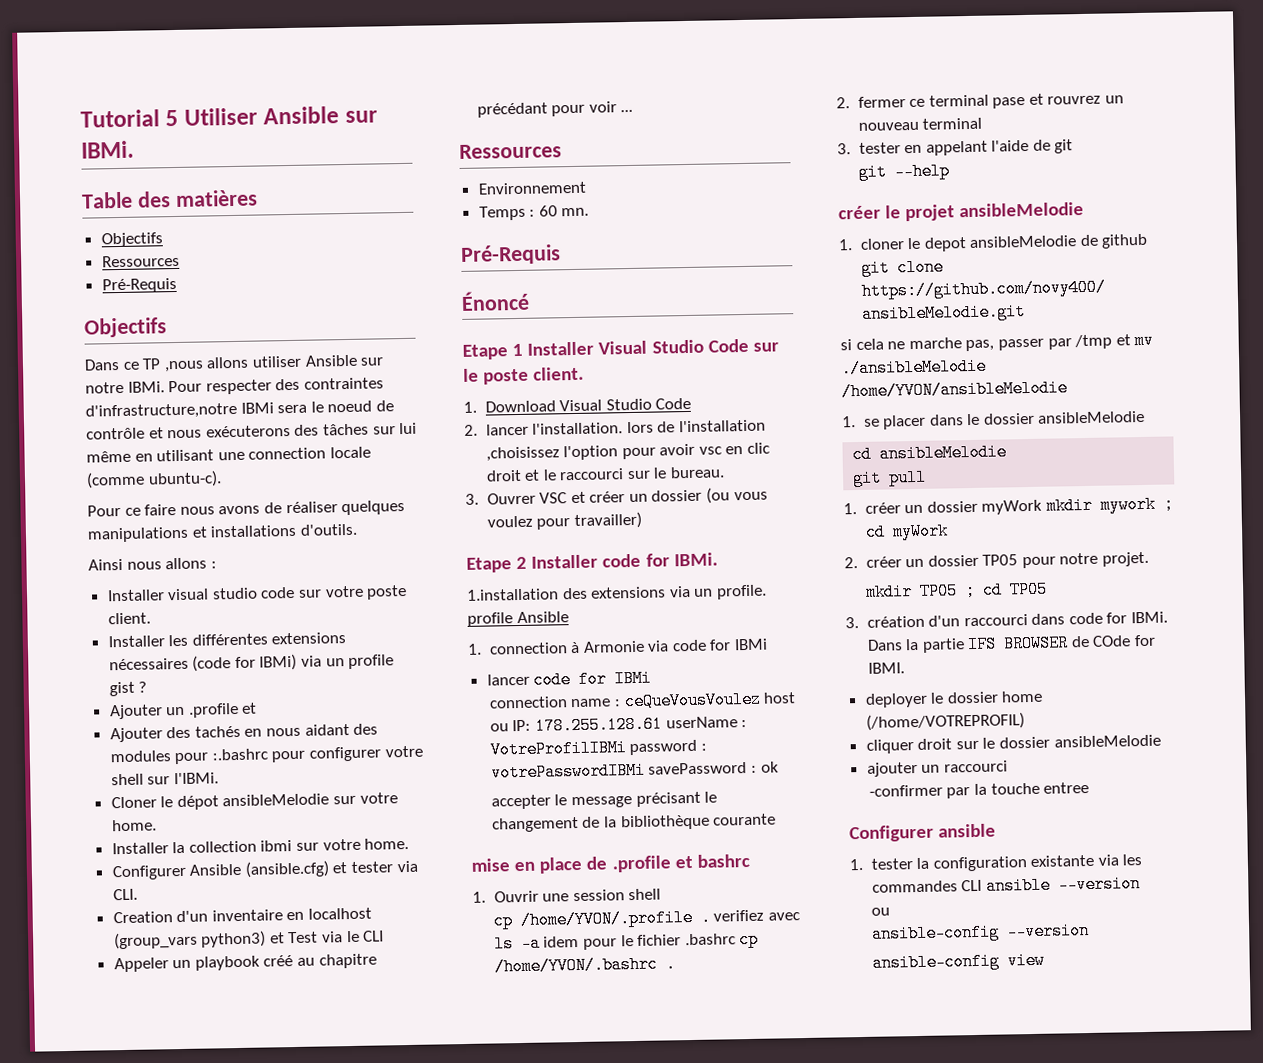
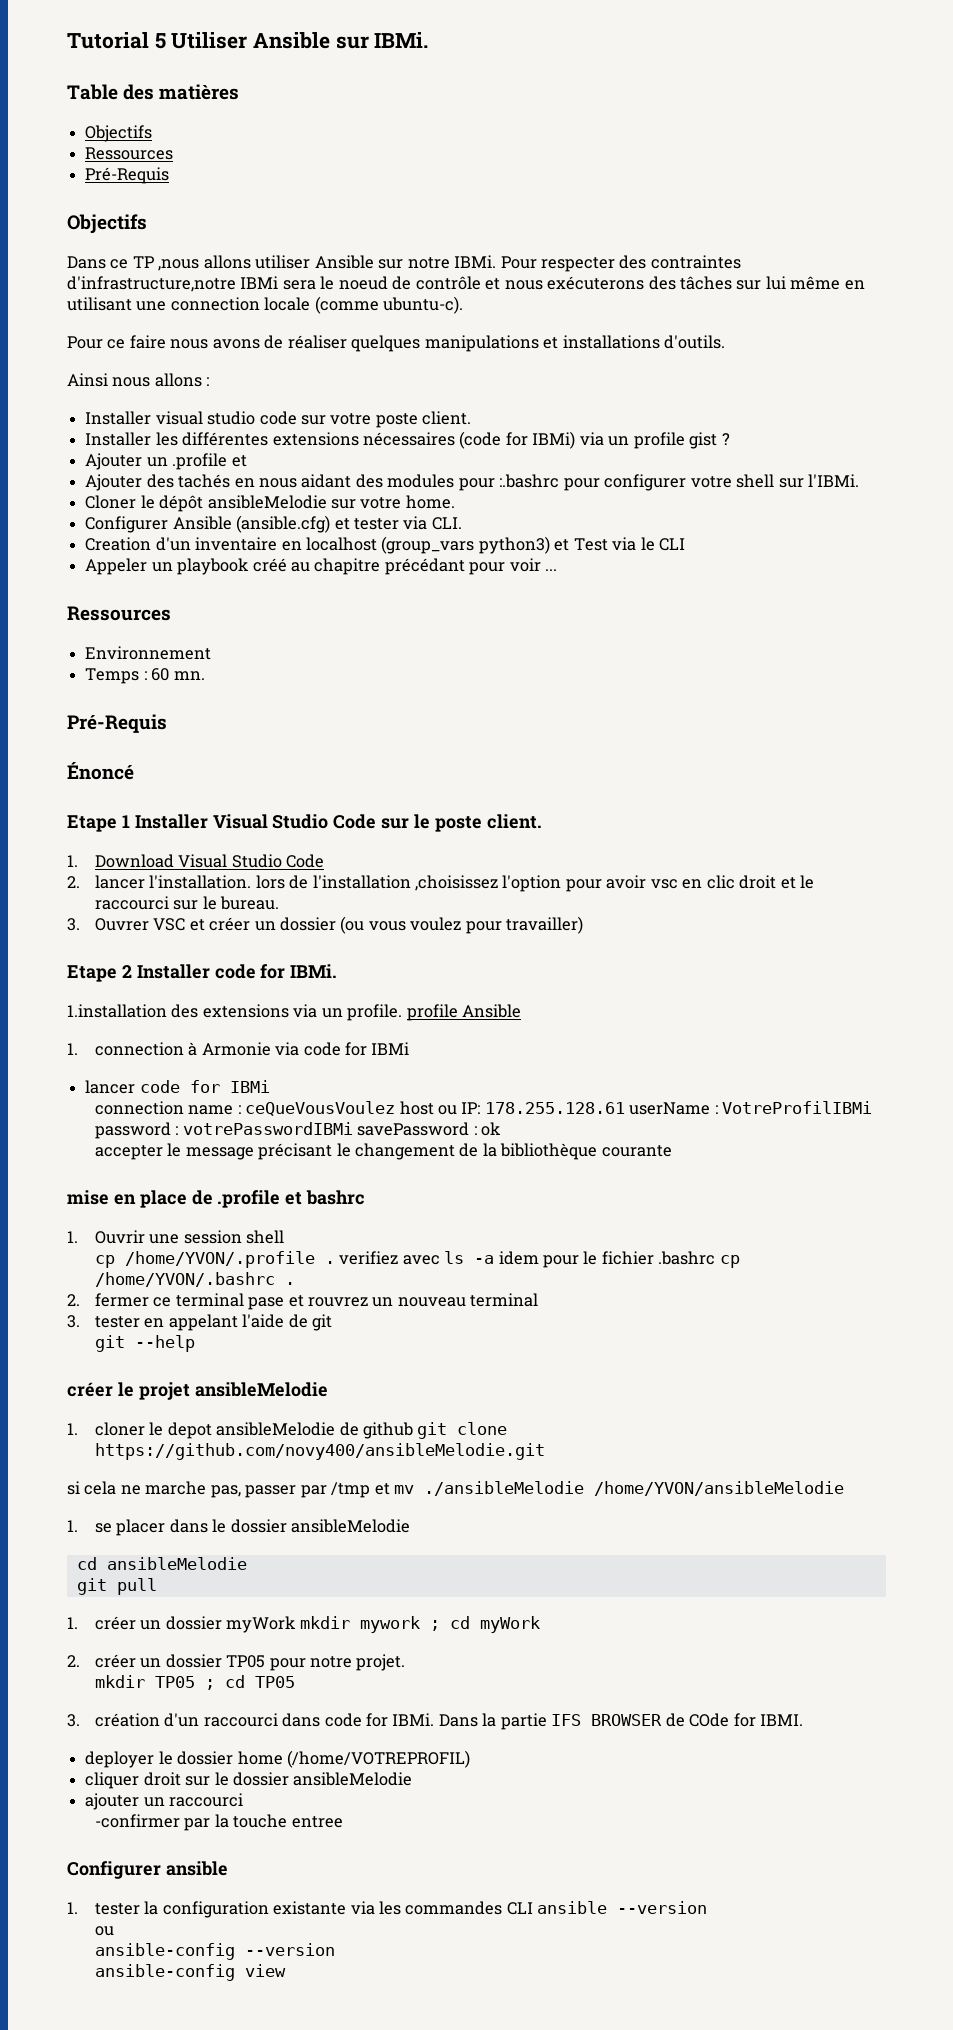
[176,795,219,811] dépot -> [159,495,204,512] dépôt
[111,837,410,855] // Installer la collection ibmi sur votre home. -> (455, 502) none

